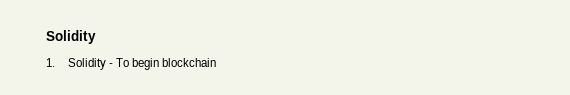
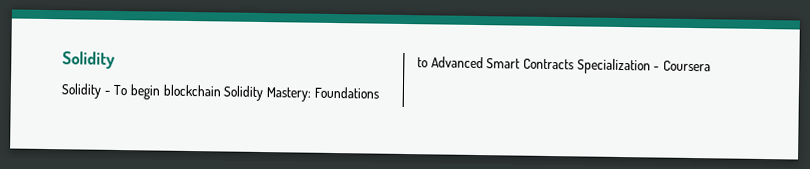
[46,58,55,67] 1. -> (115, 60) none
(217, 62) none -> [223,85,380,102] [417,56,711,75] Solidity Mastery: Foundations to Advanced Smart Contracts Specialization - Coursera

